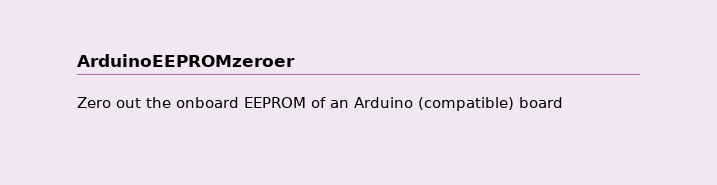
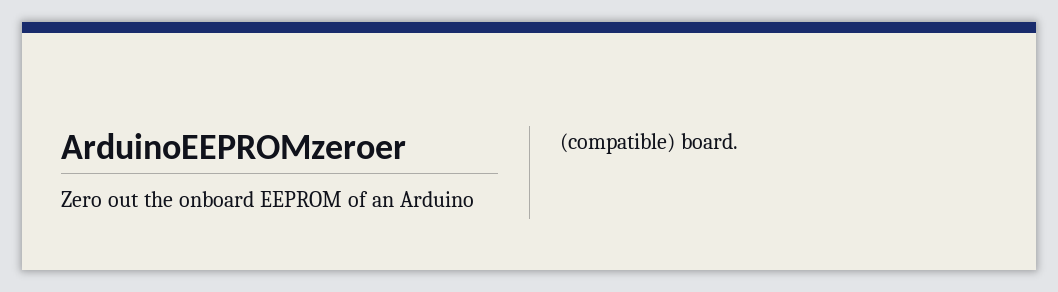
[519,97,563,108] board -> [680,133,738,149] board.

